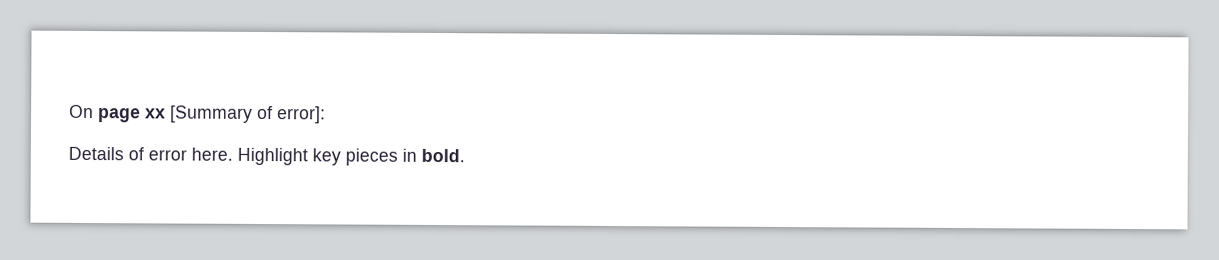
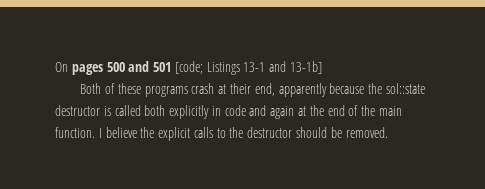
[98,105,326,124] [68,146,465,166] page xx [Summary of error]: // Details of error here. Highlight key pieces in bold. -> [71,61,323,75] [80,83,425,97] [55,105,402,119] [55,127,388,141] pages 500 and 501 [code; Listings 13-1 and 13-1b] // Both of these programs crash at their end, apparently because the sol::state destructor is called both explicitly in code and again at the end of the main function. I believe the explicit calls to the destructor should be removed.

